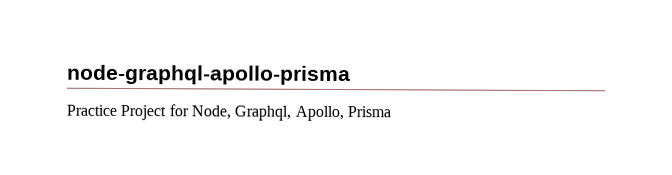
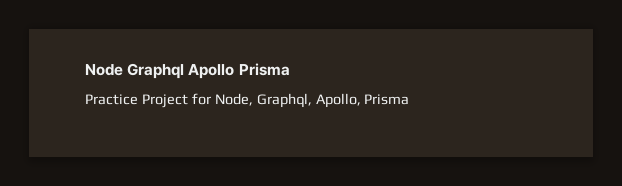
[67,64,351,86] node-graphql-apollo-prisma -> [85,63,290,79] Node Graphql Apollo Prisma

